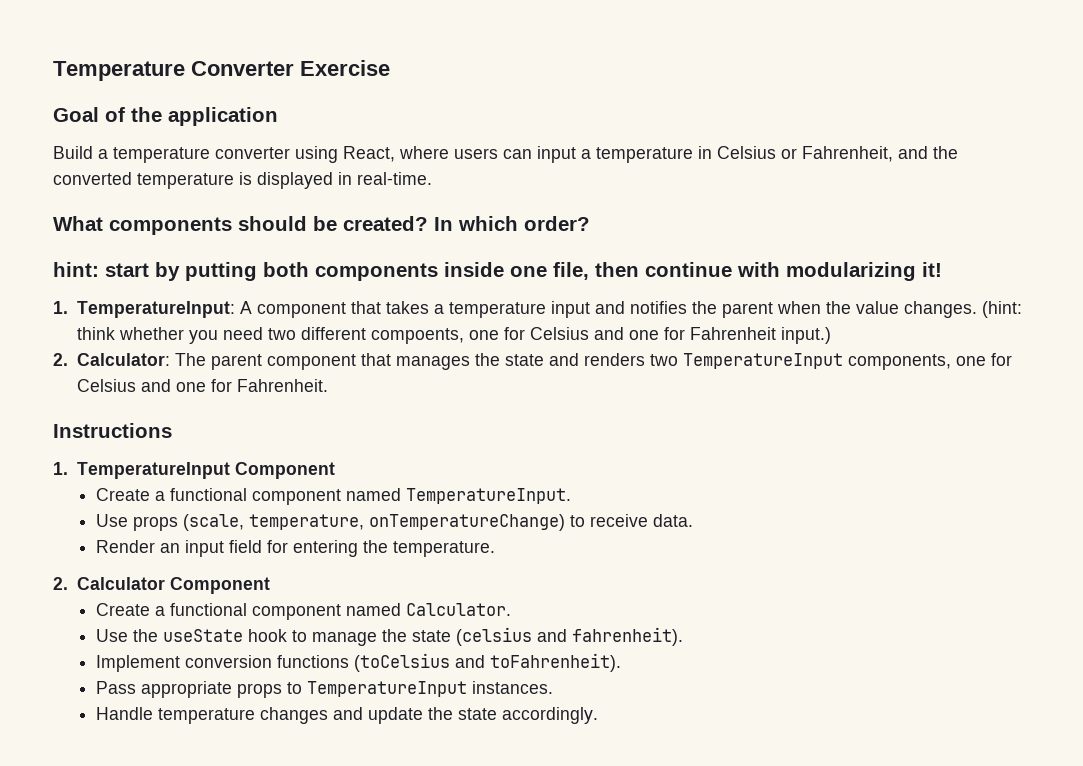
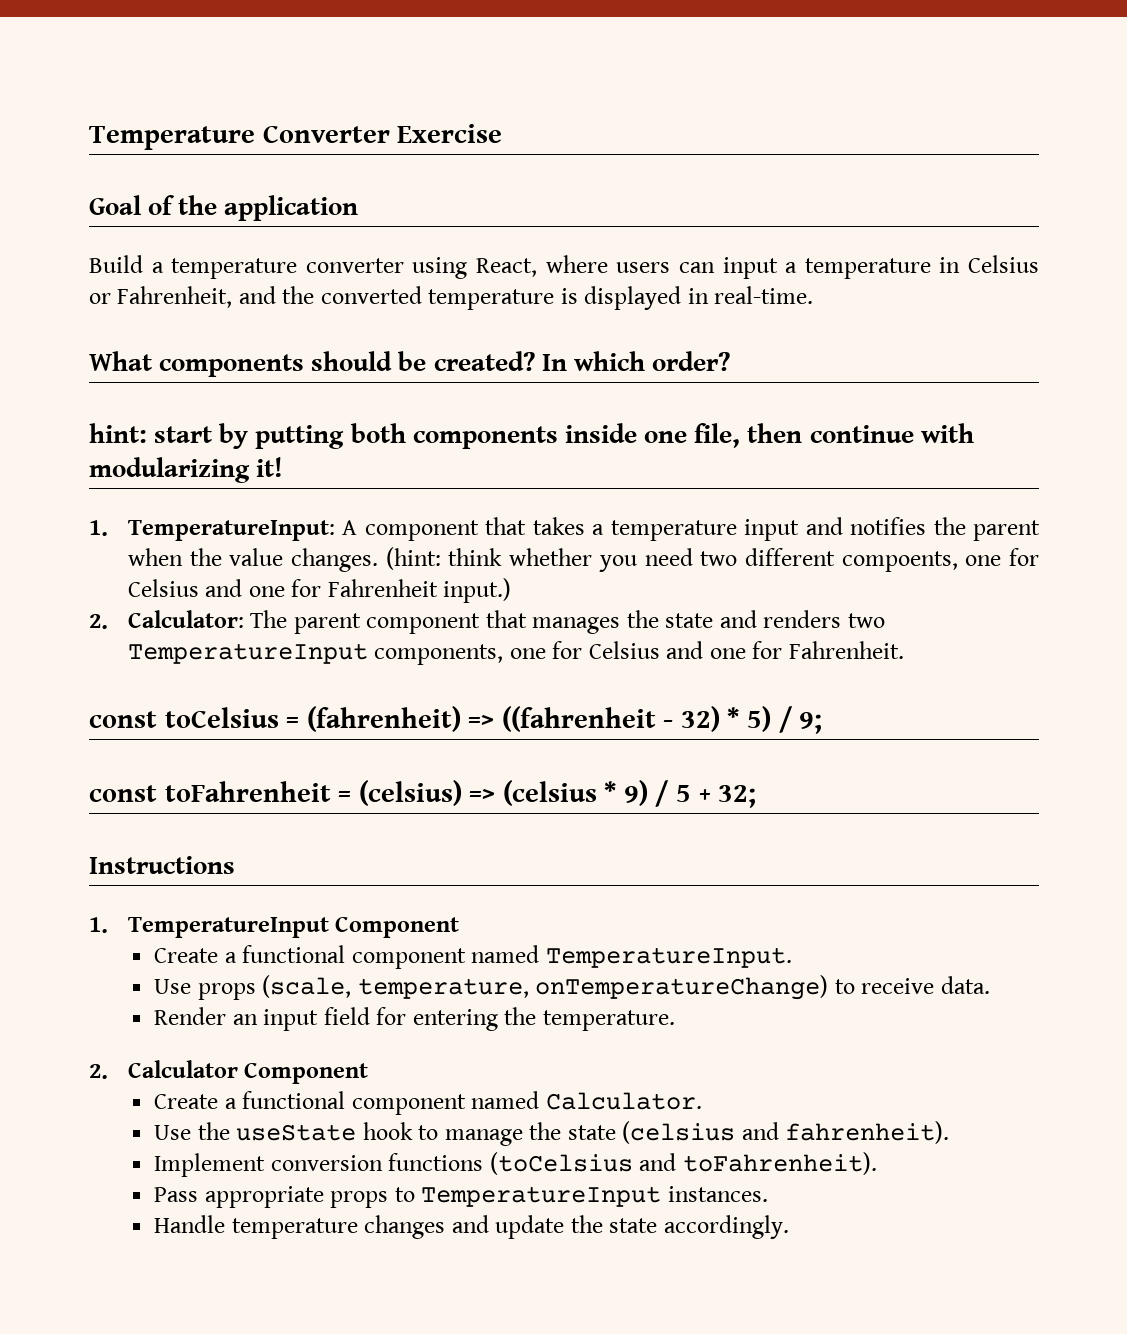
(328, 385) none -> [89,706,823,734] [89,780,757,808] // const toCelsius = (fahrenheit) => ((fahrenheit - 32) * 5) / 9; // const toFahrenheit = (celsius) => (celsius * 9) / 5 + 32;

